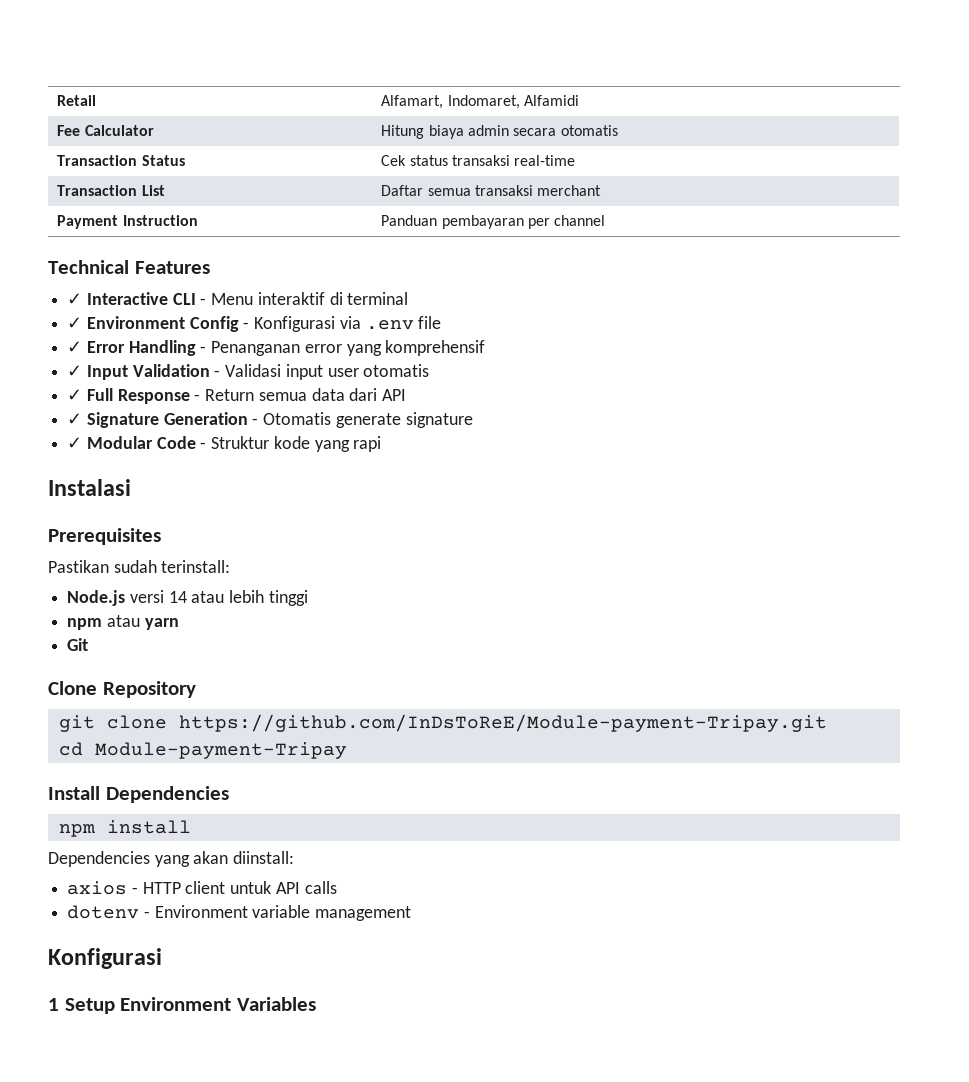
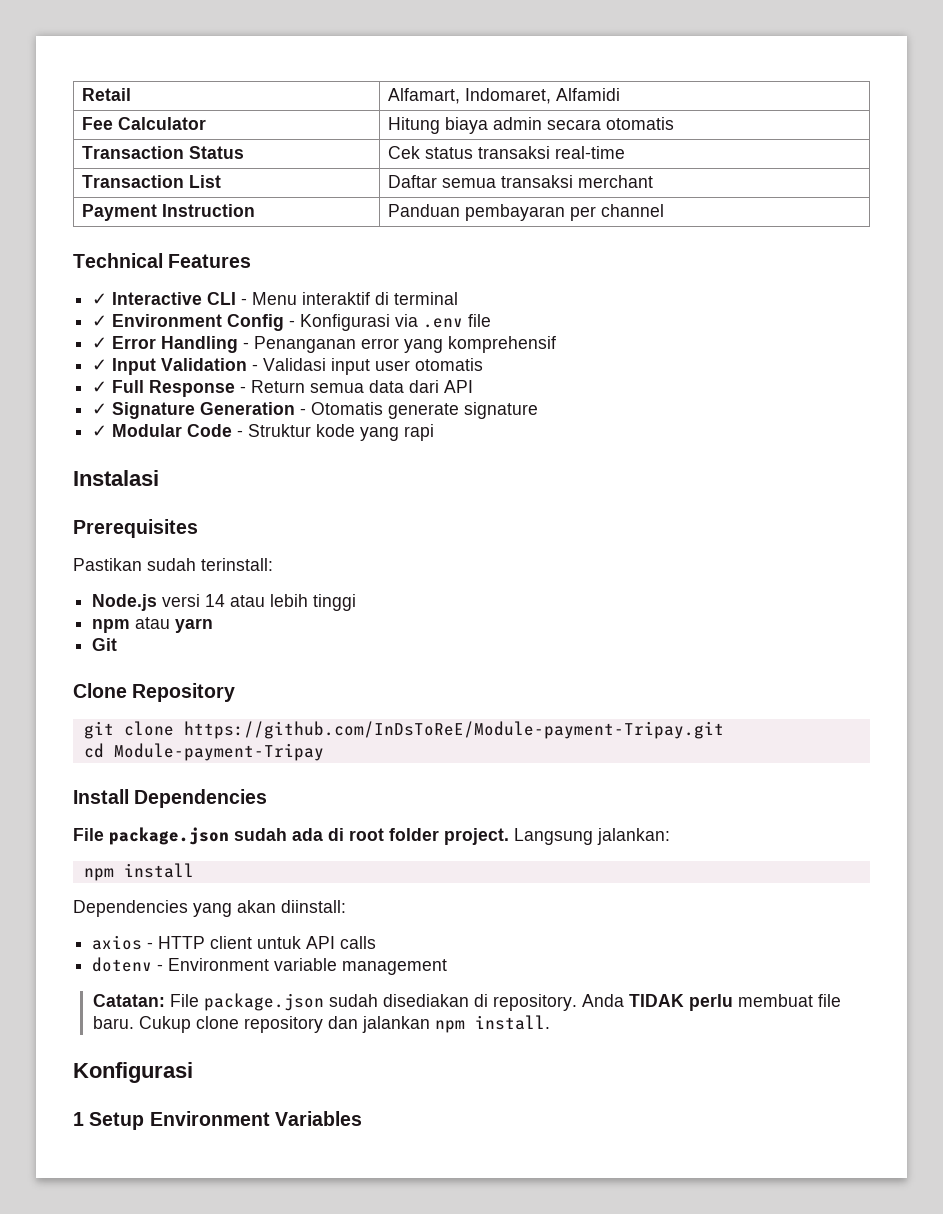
(229, 794) none -> [73,827,670,845] // File package.json sudah ada di root folder project. Langsung jalankan:
(412, 913) none -> [92,993,841,1011] [92,1015,550,1033] // Catatan: File package.json sudah disediakan di repository. Anda TIDAK perlu membuat file baru. Cukup clone repository dan jalankan npm install.

